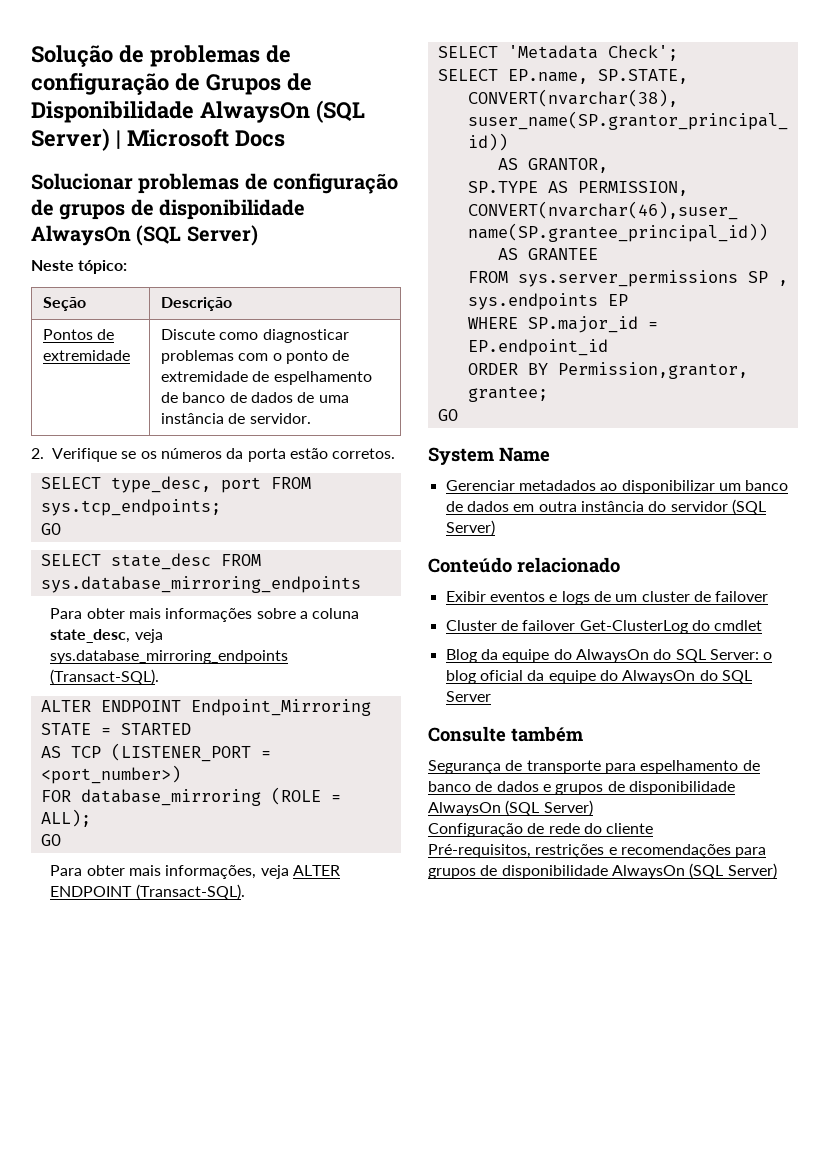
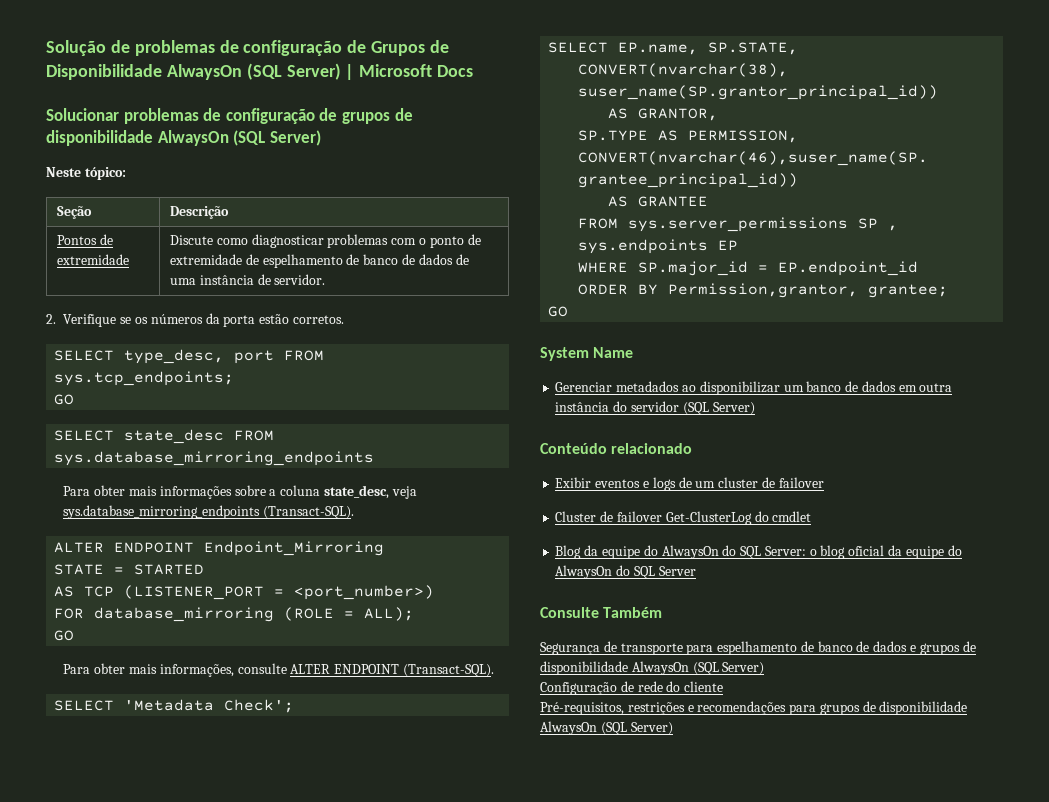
[260,865,289,879] veja -> [237,663,287,674] consulte
[511,726,583,742] também -> [603,607,663,618] Também

